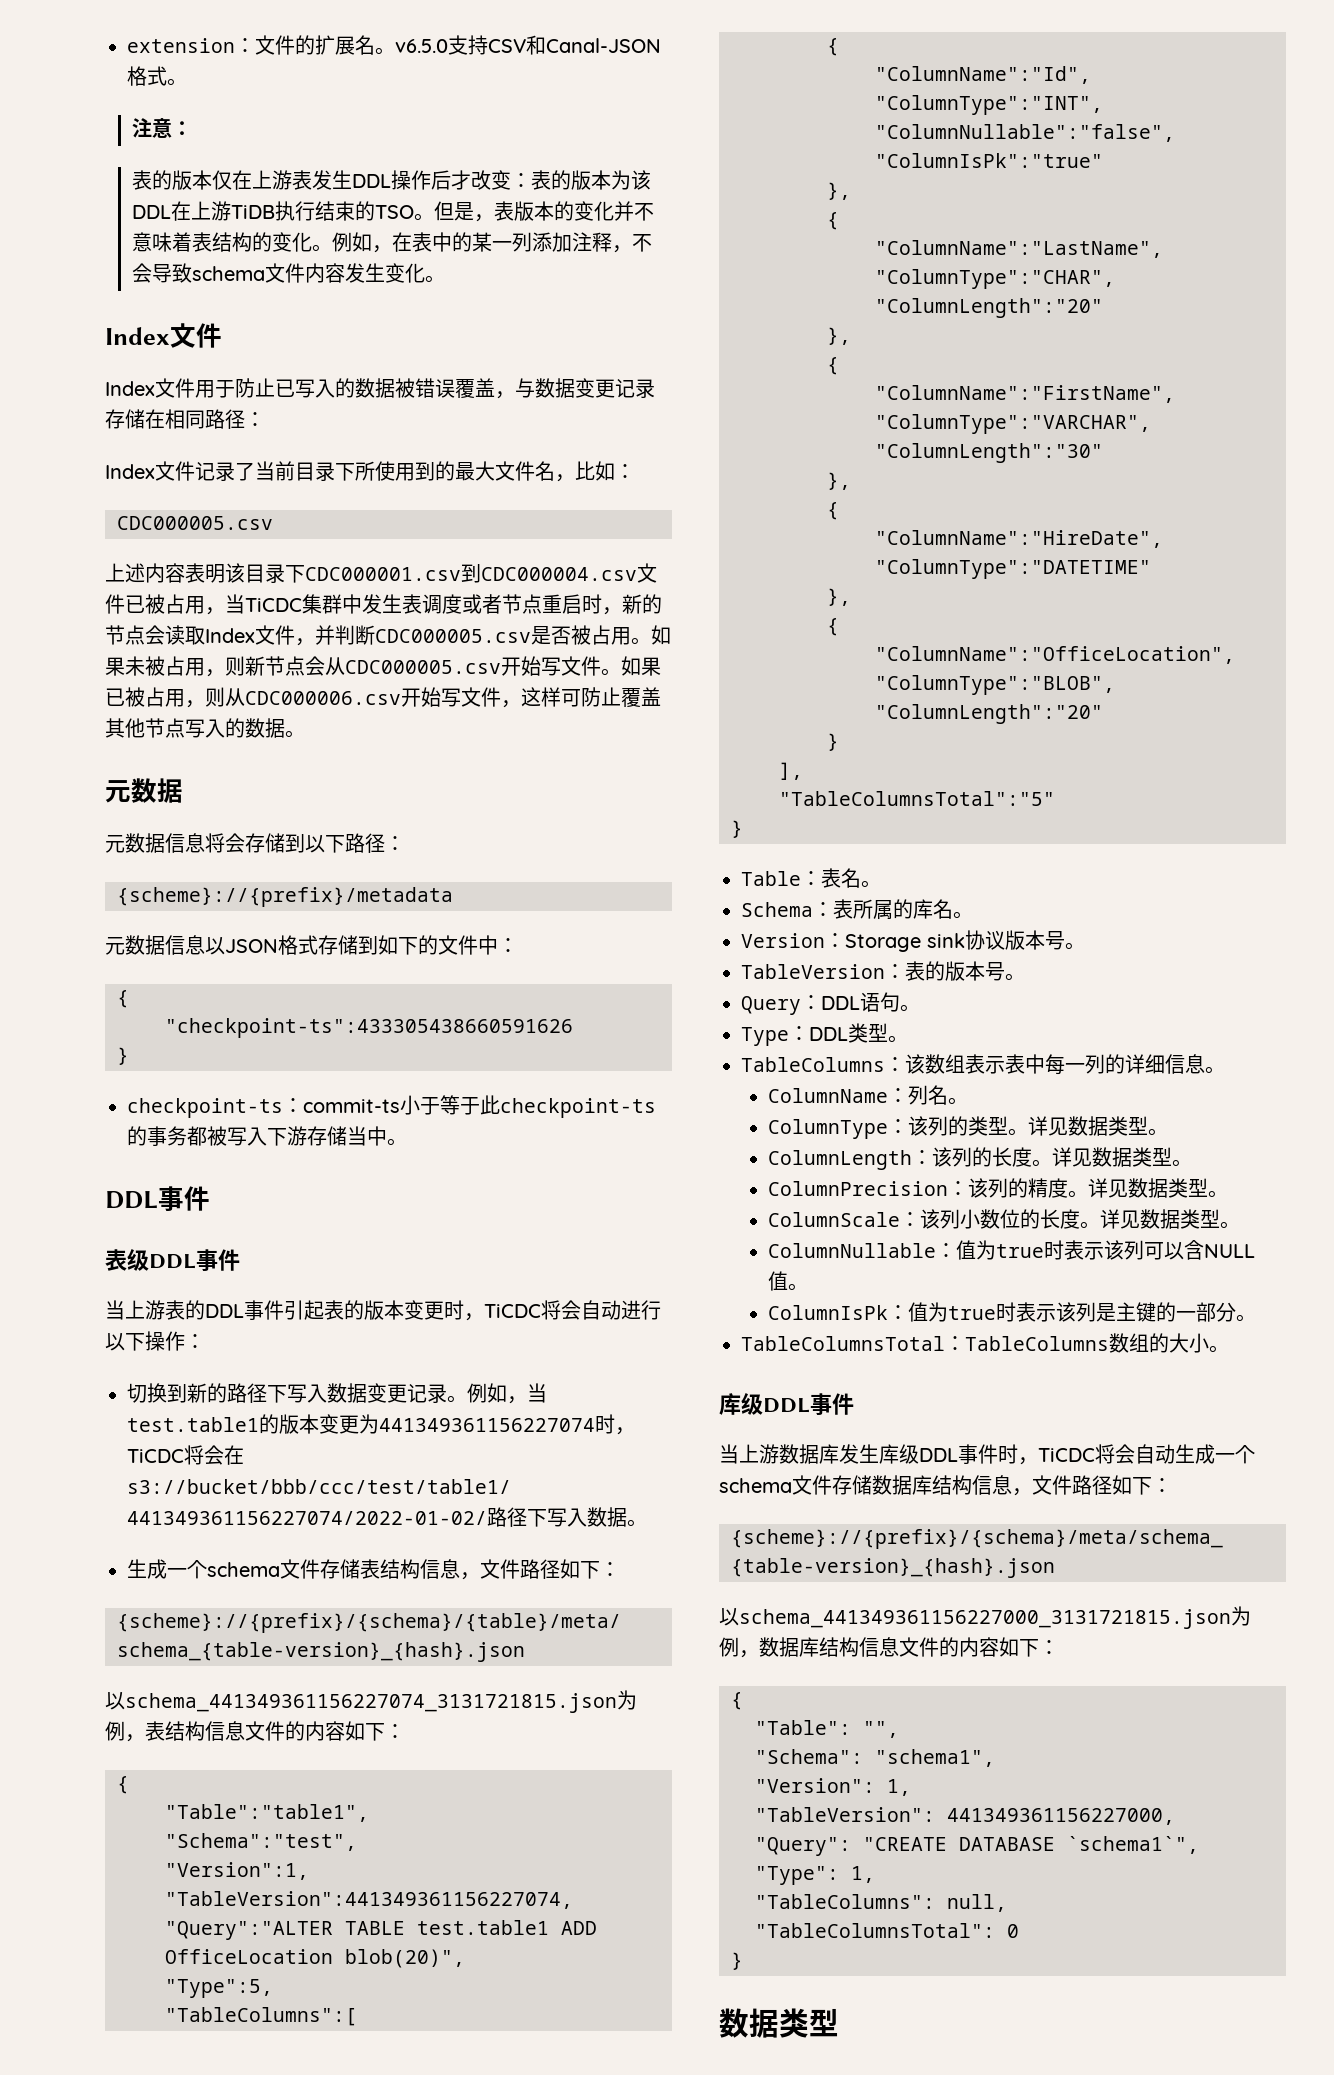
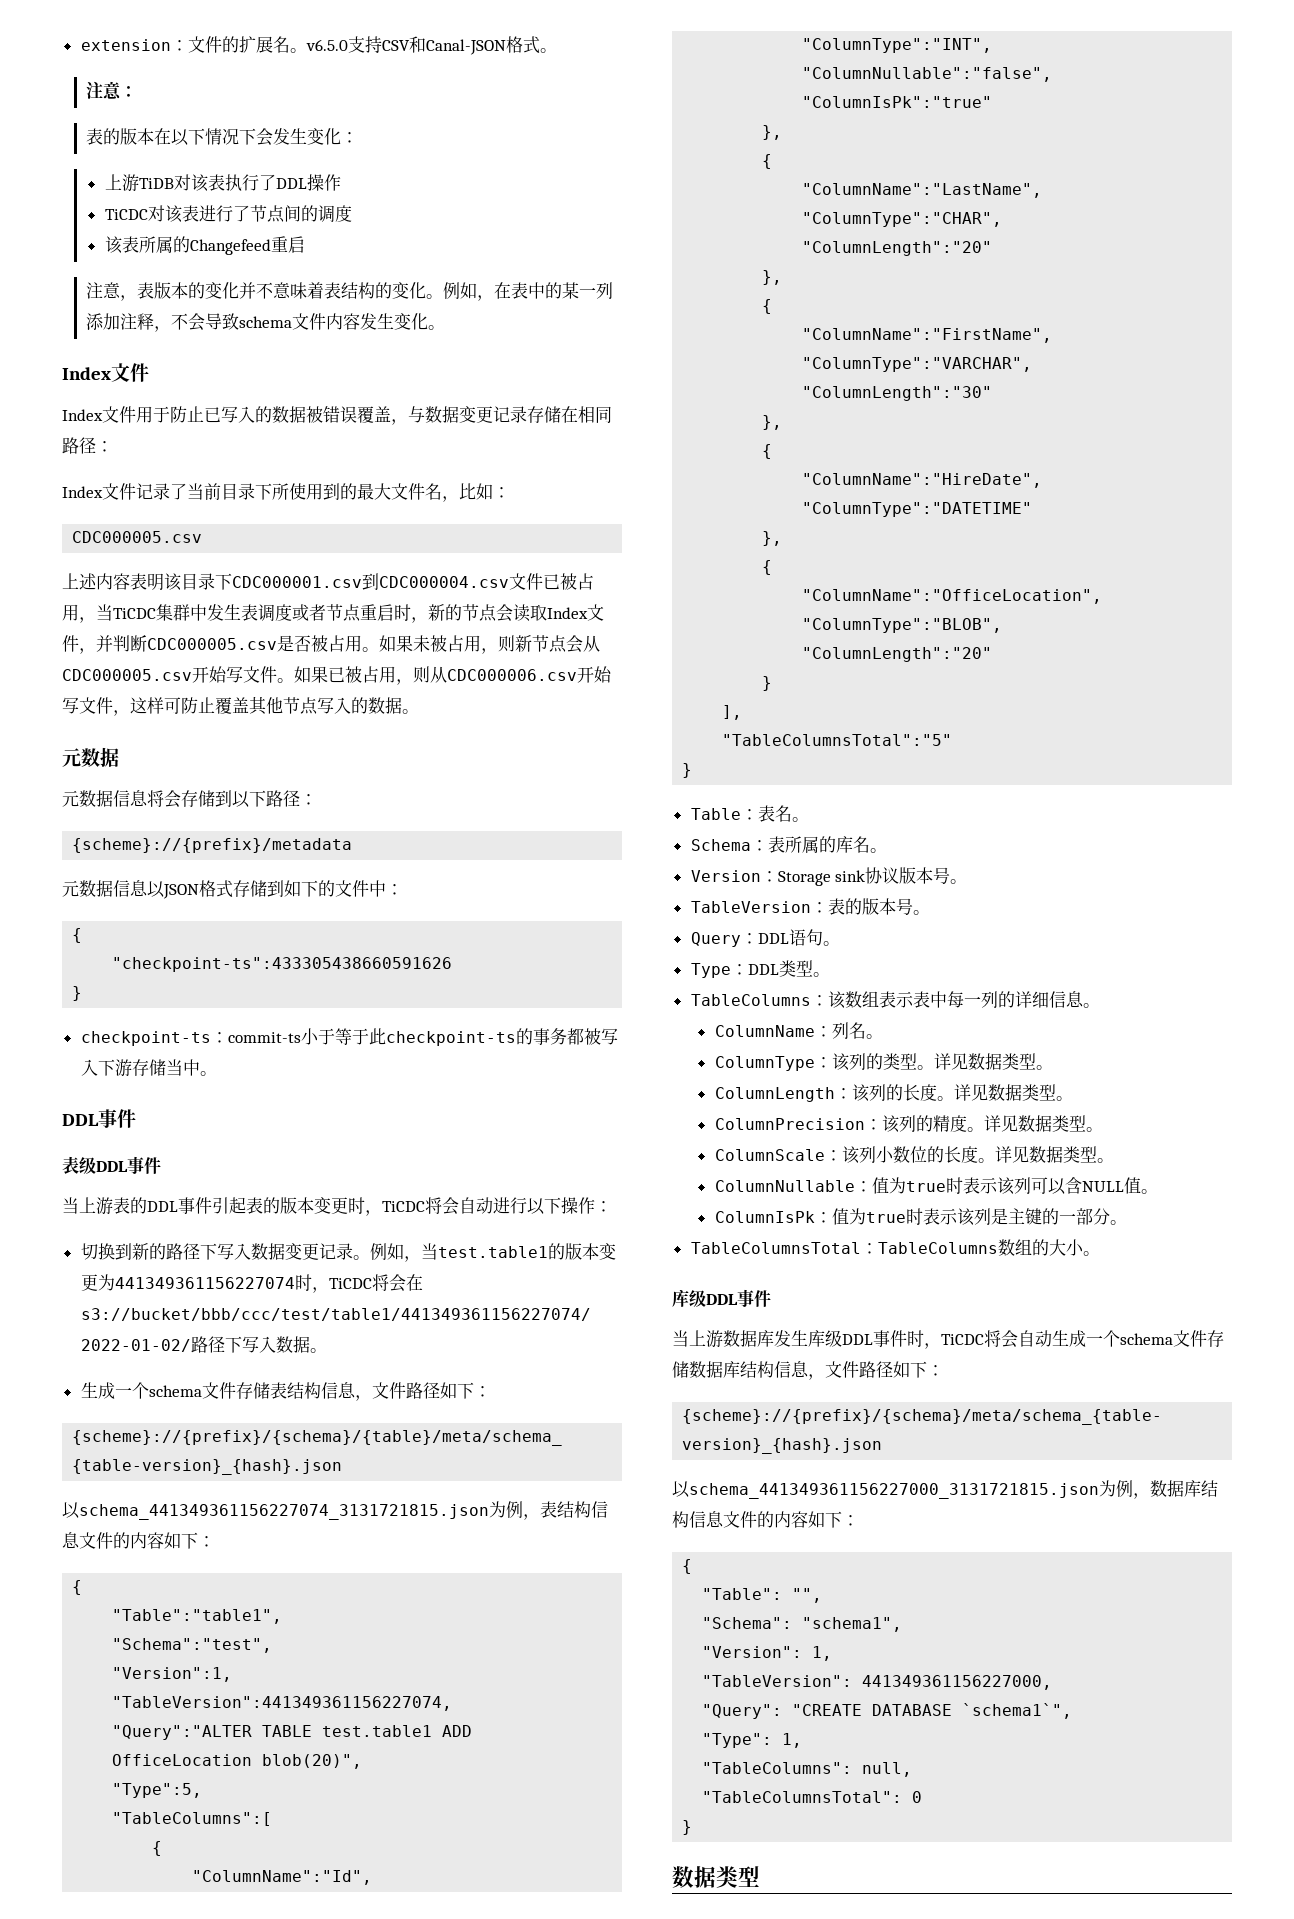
[212,170,652,190] [132,201,475,221] 仅在上游表发生DDL操作后才改变：表的版本为该DDL在上游TiDB执行结束的TSO。但是 -> [153,128,358,146] [104,174,341,192] [104,205,352,223] [104,236,305,255] [85,282,121,299] 在以下情况下会发生变化： // 上游TiDB对该表执行了DDL操作 // TiCDC对该表进行了节点间的调度 // 该表所属的Changefeed重启 // 注意

